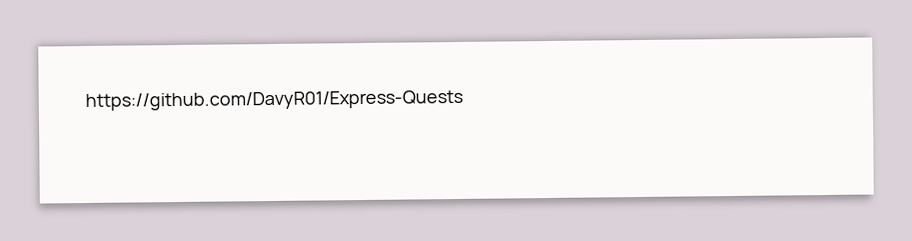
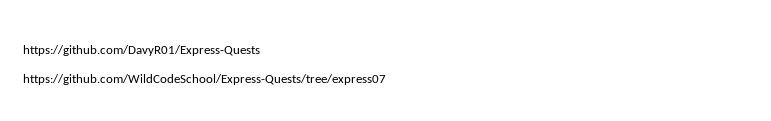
(463, 100) none -> [23,74,386,85] // https://github.com/WildCodeSchool/Express-Quests/tree/express07

